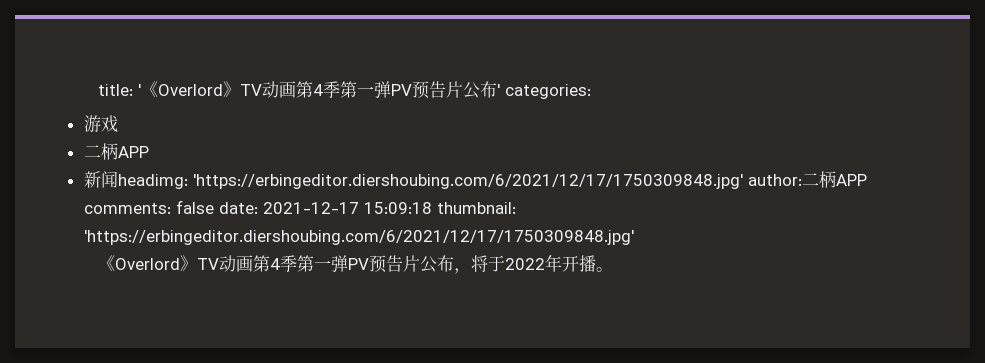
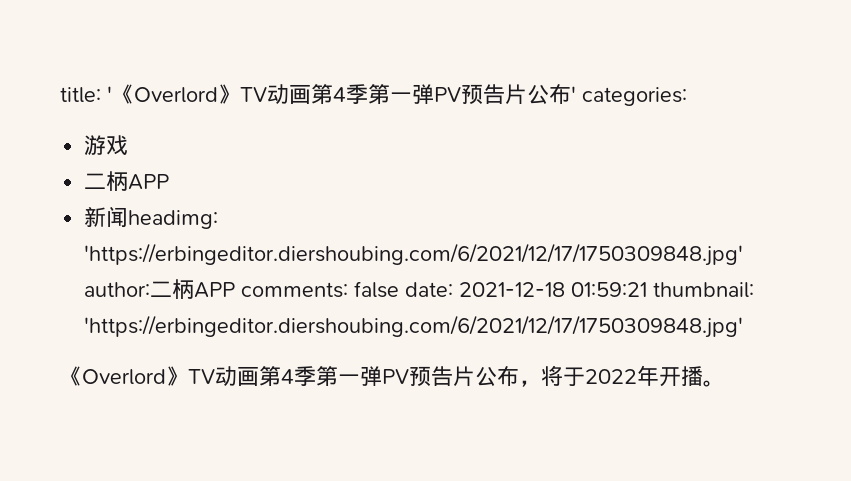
[262,202,432,214] 2021-12-17 15:09:18 -> [459,282,648,297] 2021-12-18 01:59:21

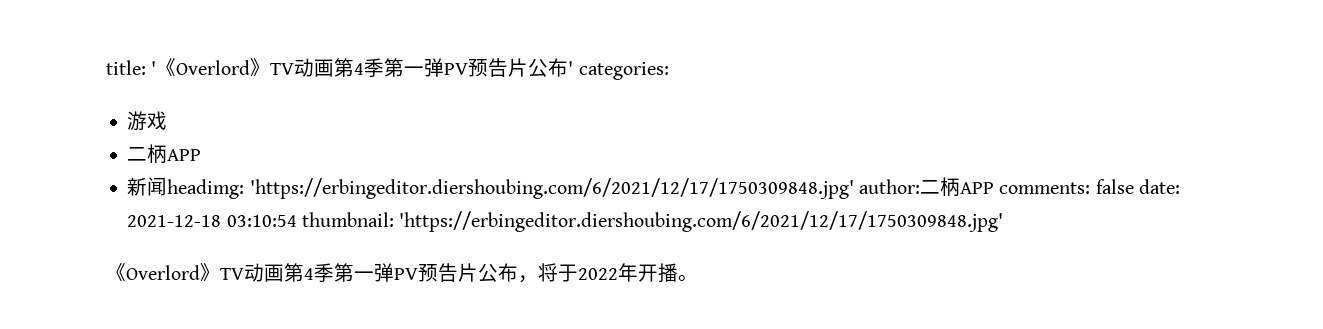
[571,282,648,297] 01:59:21 -> [226,215,297,227] 03:10:54

